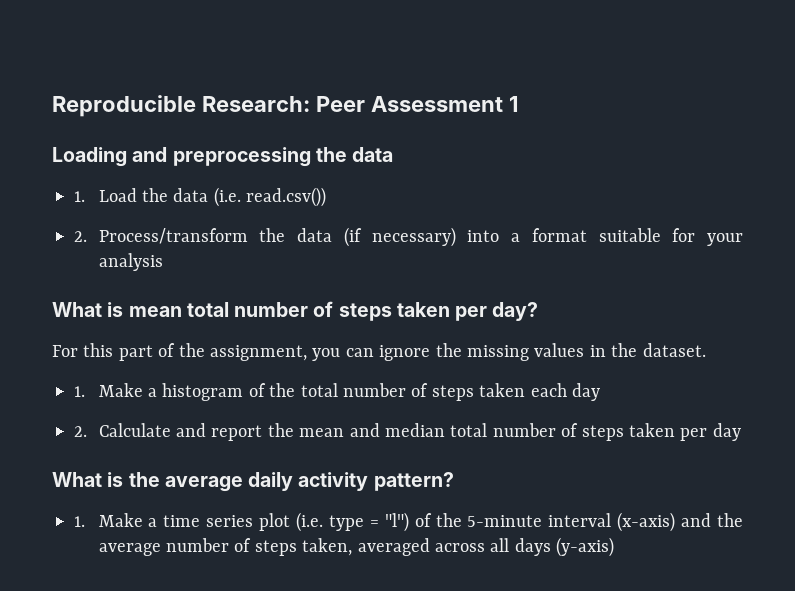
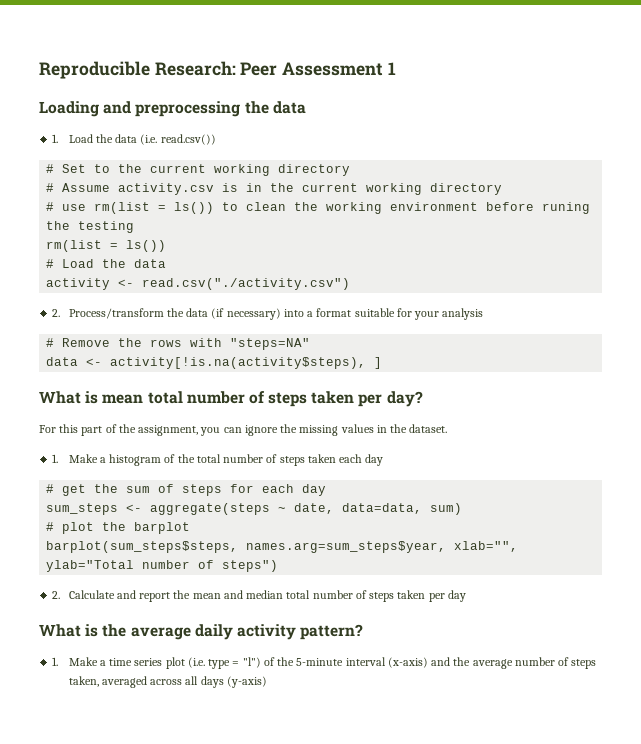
(327, 197) none -> [46,164,351,176] [46,183,503,195] [46,202,591,214] [46,221,135,233] [46,240,167,252] [46,259,167,268] [46,278,351,290] // # Set to the current working directory // # Assume activity.csv is in the current working directory // # use rm(list = ls()) to clean the working environment before runing the testing // rm(list = ls()) // # Load the data // activity <- read.csv("./activity.csv")
(163, 262) none -> [46,338,311,350] [46,357,383,369] // # Remove the rows with "steps=NA" // data <- activity[!is.na(activity$steps), ]
(600, 392) none -> [46,484,327,496] [46,503,463,515] [46,522,191,534] [46,541,519,553] [46,560,279,572] // # get the sum of steps for each day // sum_steps <- aggregate(steps ~ date, data=data, sum) // # plot the barplot // barplot(sum_steps$steps, names.arg=sum_steps$year, xlab="", ylab="Total number of steps")

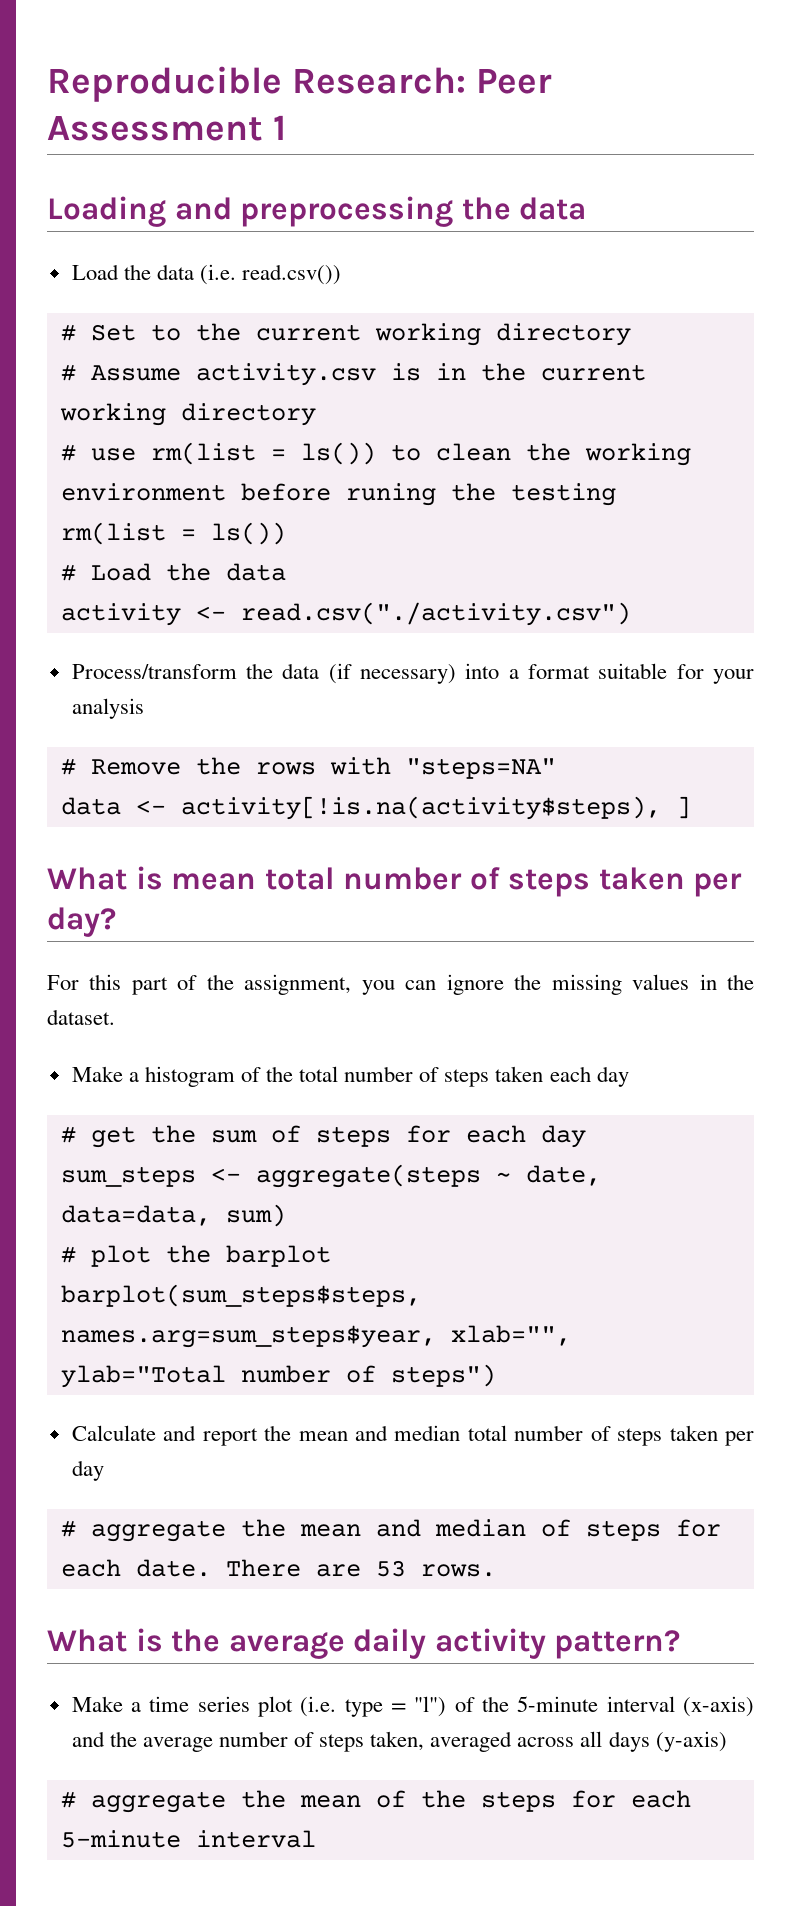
[52,134,59,143] 1. -> (587, 208) none
[52,309,61,317] 2. -> (631, 614) none
[52,454,59,463] 1. -> (115, 1017) none
[52,591,61,599] 2. -> (496, 1375) none
(466, 596) none -> [60,1519,721,1542] [60,1559,496,1577] // # aggregate the mean and median of steps for each date. There are 53 rows.
[52,657,59,666] 1. -> (681, 1644) none
(267, 682) none -> [60,1790,691,1813] [60,1830,316,1848] // # aggregate the mean of the steps for each 5-minute interval

